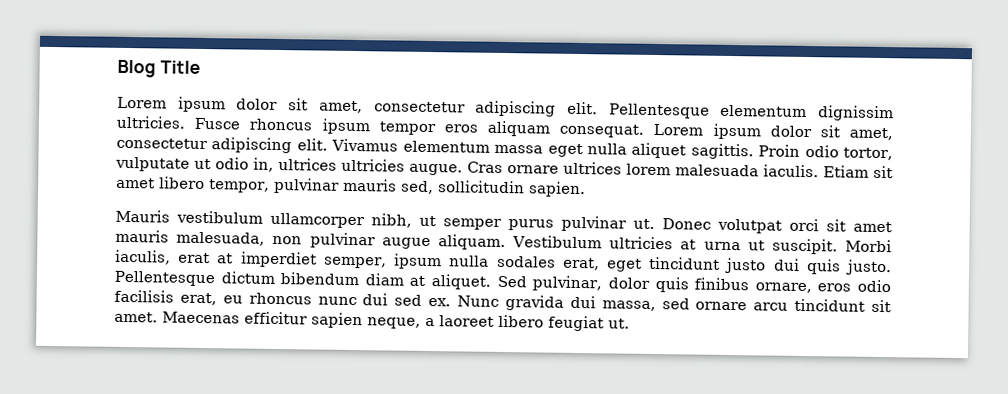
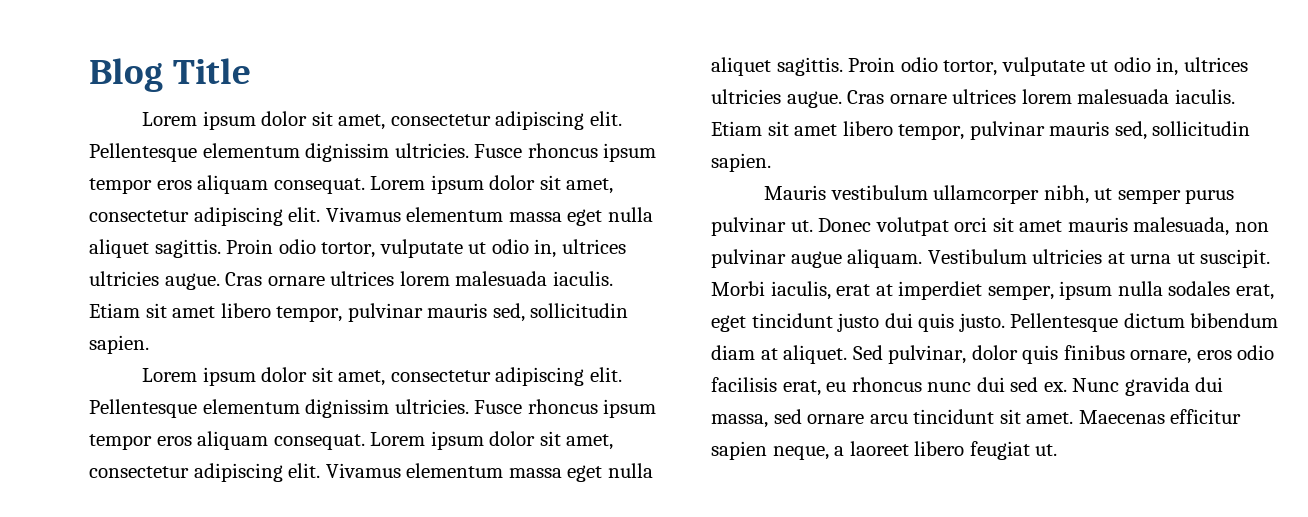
(586, 189) none -> [142,367,622,386] [89,399,657,418] [89,431,614,450] [89,463,653,482] [711,57,1248,76] [711,89,1235,108] [711,121,1251,140] [711,153,771,172] // Lorem ipsum dolor sit amet, consectetur adipiscing elit. Pellentesque elementum dignissim ultricies. Fusce rhoncus ipsum tempor eros aliquam consequat. Lorem ipsum dolor sit amet, consectetur adipiscing elit. Vivamus elementum massa eget nulla aliquet sagittis. Proin odio tortor, vulputate ut odio in, ultrices ultricies augue. Cras ornare ultrices lorem malesuada iaculis. Etiam sit amet libero tempor, pulvinar mauris sed, sollicitudin sapien.

